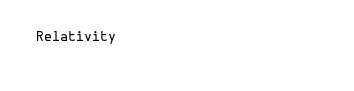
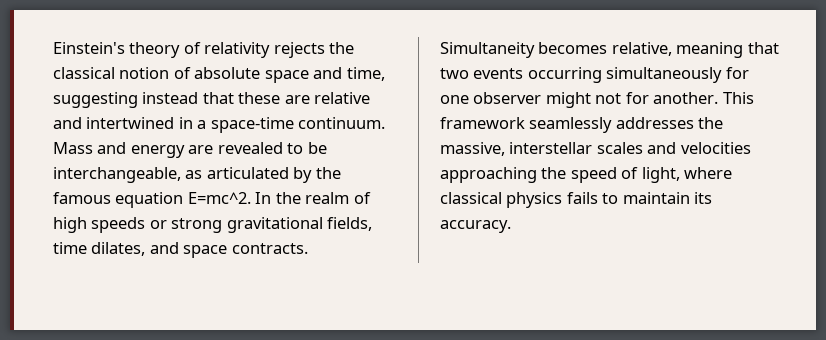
[36,31,116,44] Relativity -> [53,42,355,58] [53,67,385,83] [53,92,371,108] [53,117,386,133] [53,142,327,158] [53,167,341,183] [53,192,371,208] [53,217,373,233] [53,242,308,258] [440,42,779,58] [440,67,749,83] [440,92,754,108] [440,117,724,133] [440,142,751,156] [440,167,733,183] [440,192,713,208] [440,220,511,233] Einstein's theory of relativity rejects the classical notion of absolute space and time, suggesting instead that these are relative and intertwined in a space-time continuum. Mass and energy are revealed to be interchangeable, as articulated by the famous equation E=mc^2. In the realm of high speeds or strong gravitational fields, time dilates, and space contracts. Simultaneity becomes relative, meaning that two events occurring simultaneously for one observer might not for another. This framework seamlessly addresses the massive, interstellar scales and velocities approaching the speed of light, where classical physics fails to maintain its accuracy.

